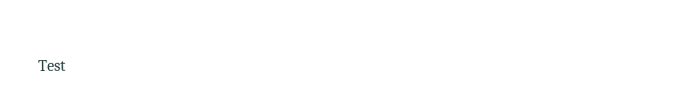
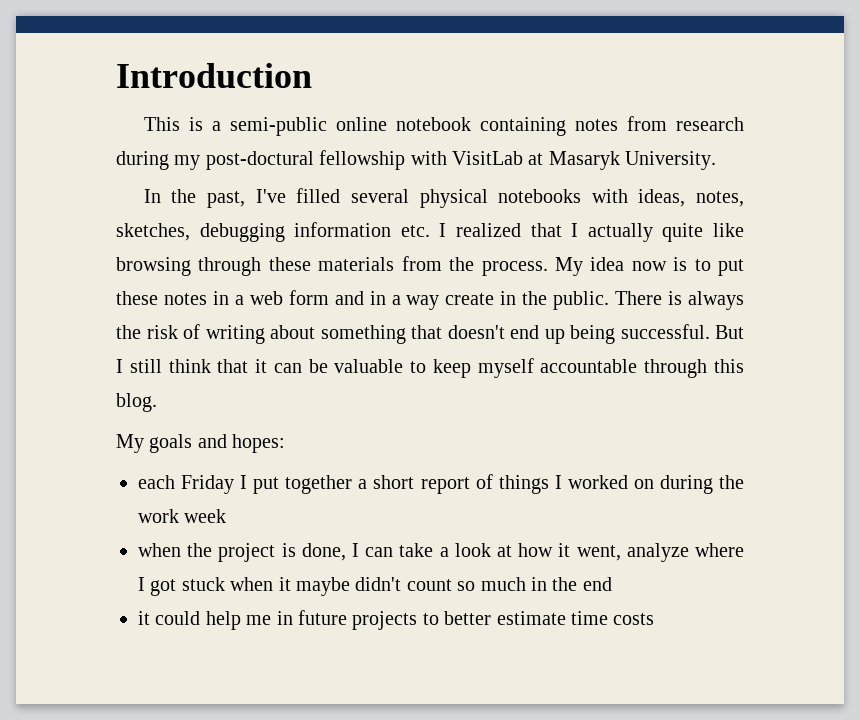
[38,59,67,72] Test -> [116,63,312,88] [143,116,744,136] [116,150,717,170] [143,188,744,208] [116,222,745,242] [116,256,744,276] [116,290,744,310] [116,324,744,344] [116,358,744,378] [116,393,157,412] [116,434,286,453] [138,474,744,494] [138,509,227,523] [138,543,744,562] [138,577,612,596] [138,610,655,630] Introduction // This is a semi-public online notebook containing notes from research during my post-doctural fellowship with VisitLab at Masaryk University. // In the past, I've filled several physical notebooks with ideas, notes, sketches, debugging information etc. I realized that I actually quite like browsing through these materials from the process. My idea now is to put these notes in a web form and in a way create in the public. There is always the risk of writing about something that doesn't end up being successful. But I still think that it can be valuable to keep myself accountable through this blog. // My goals and hopes: // each Friday I put together a short report of things I worked on during the work week // when the project is done, I can take a look at how it went, analyze where I got stuck when it maybe didn't count so much in the end // it could help me in future projects to better estimate time costs

